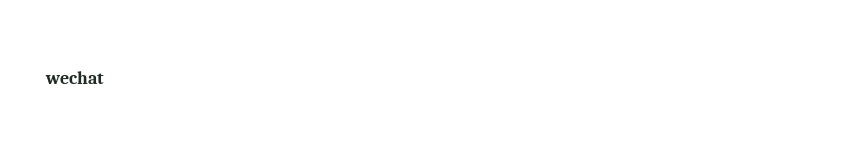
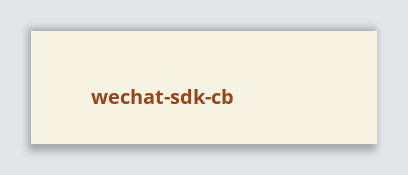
[45,71,104,84] wechat -> [91,89,234,104] wechat-sdk-cb

